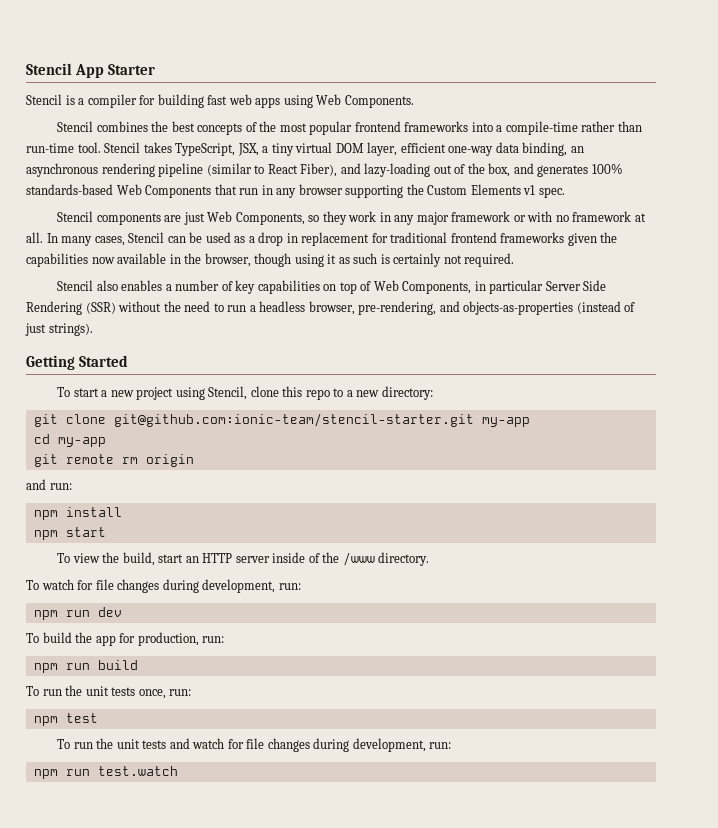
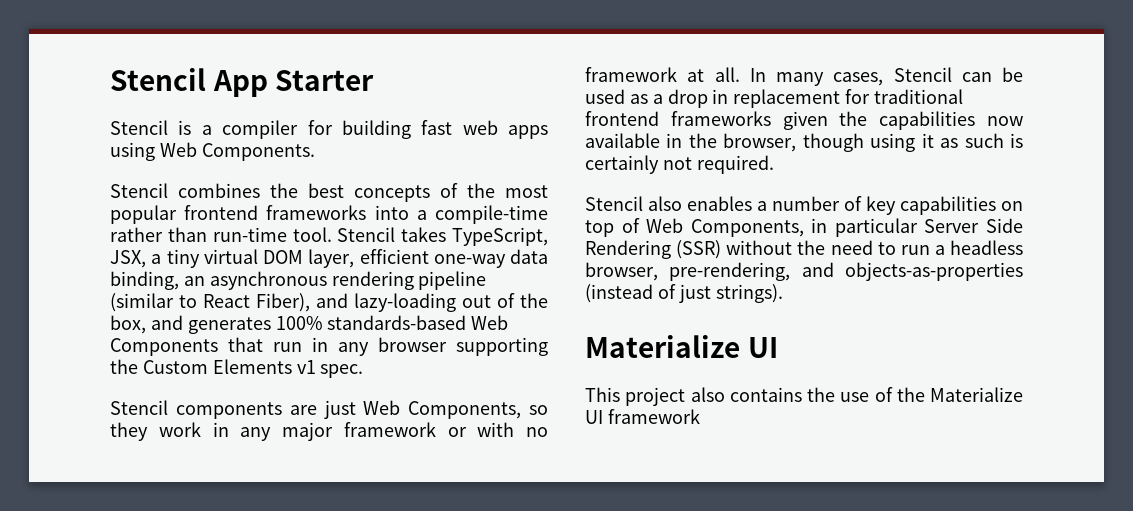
[26,355,129,370] [57,386,433,400] [33,413,530,427] [33,434,106,447] [33,454,194,467] [26,479,72,490] [33,507,122,520] [33,527,106,540] [57,552,430,566] [26,579,301,593] [33,607,122,620] [26,632,225,646] [33,660,138,673] [26,685,192,699] [33,713,98,726] [57,738,452,752] [33,766,178,779] Getting Started // To start a new project using Stencil, clone this repo to a new directory: // git clone git@github.com:ionic-team/stencil-starter.git my-app // cd my-app // git remote rm origin // and run: // npm install // npm start // To view the build, start an HTTP server inside of the /www directory. // To watch for file changes during development, run: // npm run dev // To build the app for production, run: // npm run build // To run the unit tests once, run: // npm test // To run the unit tests and watch for file changes during development, run: // npm run test.watch -> [585,335,778,358] [585,387,1023,406] [585,409,700,424] Materialize UI // This project also contains the use of the Materialize UI framework

